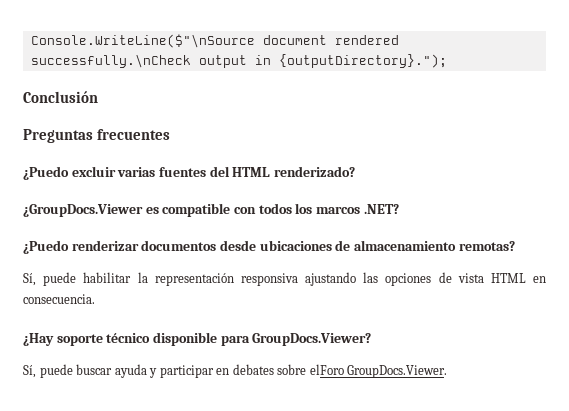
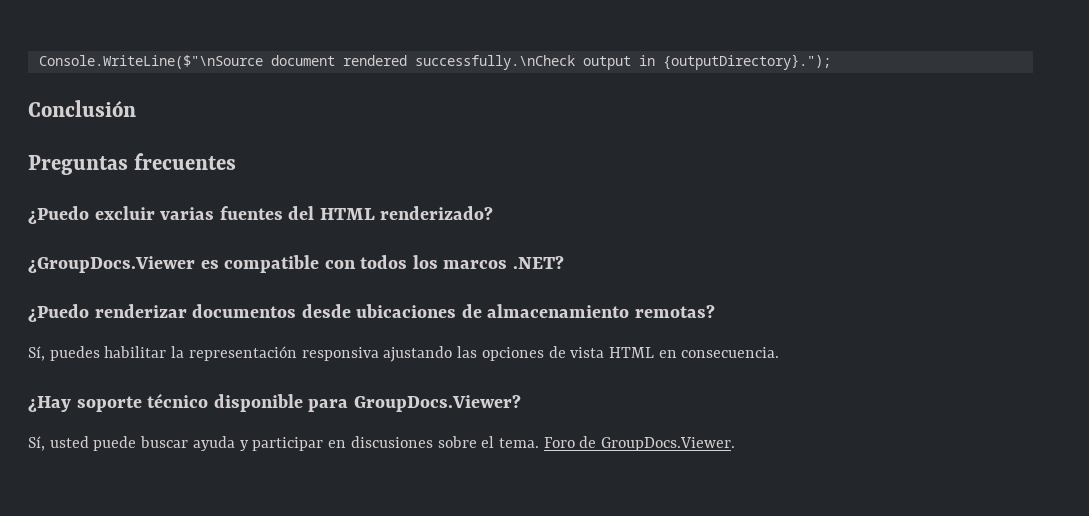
[43,272,77,286] puede -> [49,346,100,361] puedes
(36, 371) none -> [49,436,89,448] usted
[232,364,344,375] debates sobre elForo -> [350,436,597,448] discusiones sobre el tema. Foro de

